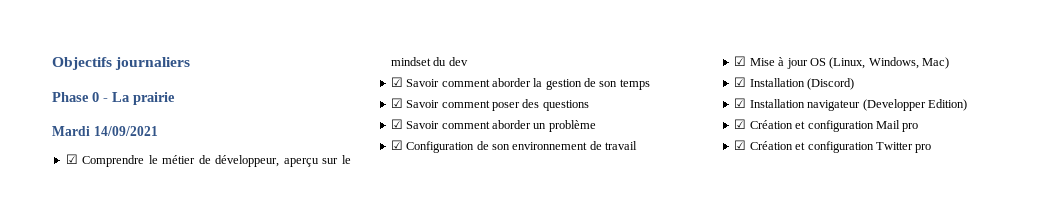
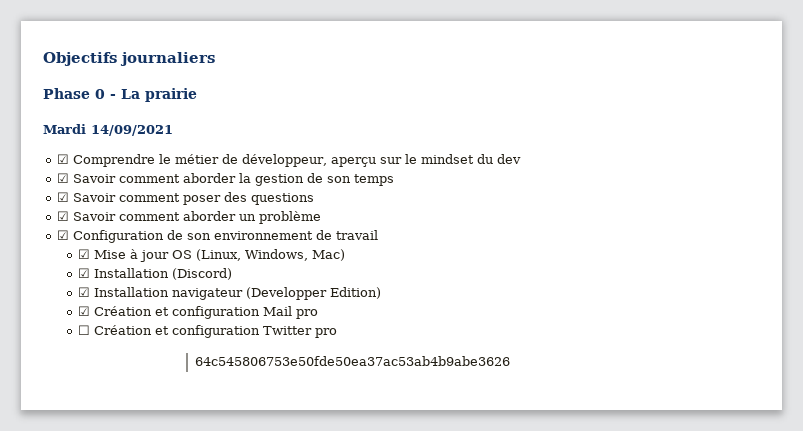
[734,140,747,150] ☑ -> [78,325,91,335] ☐
(932, 148) none -> [194,356,510,366] // 64c545806753e50fde50ea37ac53ab4b9abe3626

